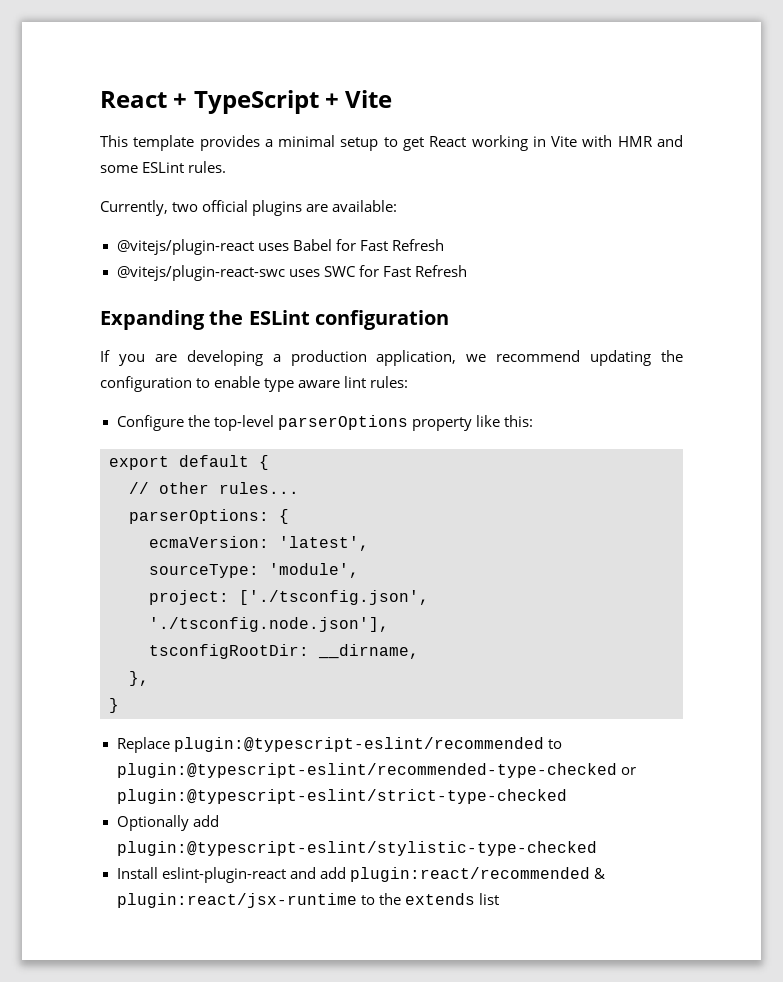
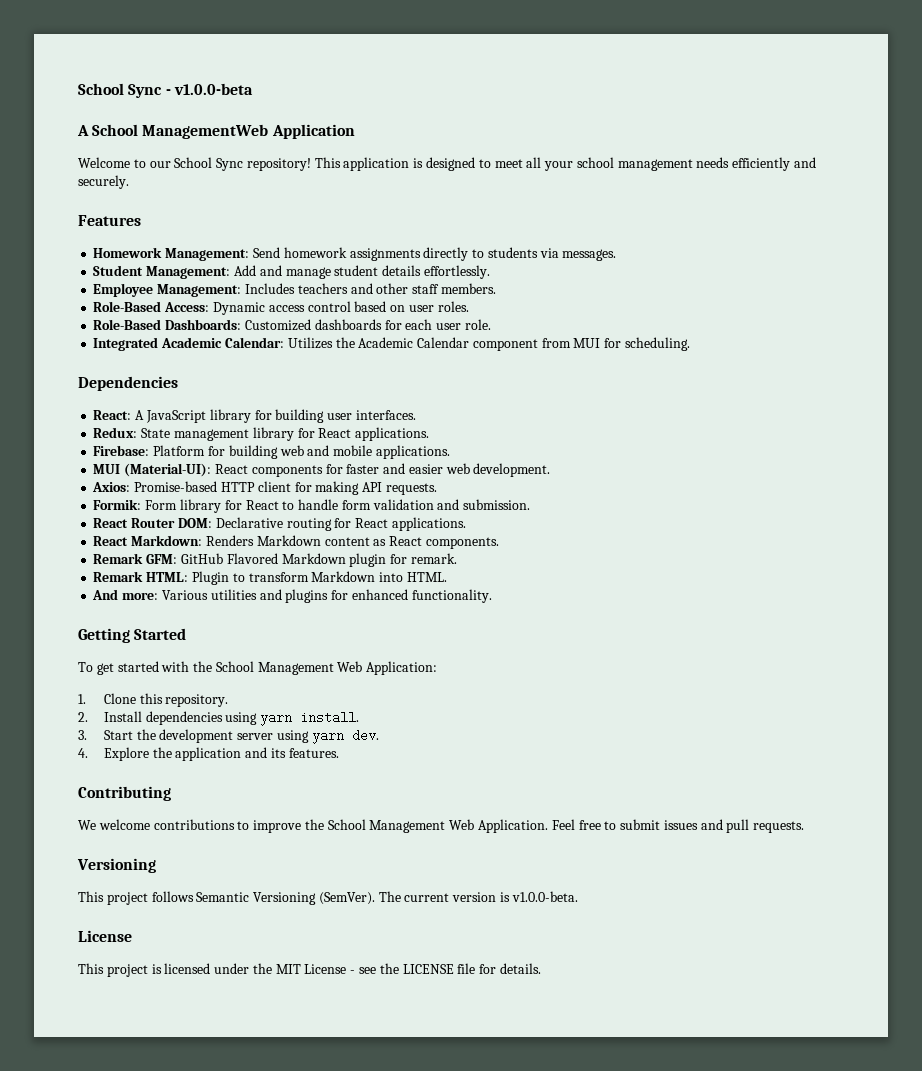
[100,90,393,114] [100,135,683,151] [100,161,227,173] [100,200,398,216] [116,239,444,255] [116,265,467,281] [100,310,450,330] [100,350,683,366] [100,376,409,392] [116,415,533,431] [109,455,269,470] [129,482,299,494] [129,509,289,524] [149,536,369,551] [149,563,359,578] [149,590,429,605] [149,617,389,632] [149,644,419,659] [129,671,149,686] [109,698,119,713] [116,737,562,753] [116,763,636,778] [116,789,567,804] [116,815,219,831] [116,841,597,856] [116,867,605,883] [116,893,499,908] React + TypeScript + Vite // This template provides a minimal setup to get React working in Vite with HMR and some ESLint rules. // Currently, two official plugins are available: // @vitejs/plugin-react uses Babel for Fast Refresh // @vitejs/plugin-react-swc uses SWC for Fast Refresh // Expanding the ESLint configuration // If you are developing a production application, we recommend updating the configuration to enable type aware lint rules: // Configure the top-level parserOptions property like this: // export default { // // other rules... // parserOptions: { // ecmaVersion: 'latest', // sourceType: 'module', // project: ['./tsconfig.json', './tsconfig.node.json'], // tsconfigRootDir: __dirname, // }, // } // Replace plugin:@typescript-eslint/recommended to plugin:@typescript-eslint/recommended-type-checked or plugin:@typescript-eslint/strict-type-checked // Optionally add plugin:@typescript-eslint/stylistic-type-checked // Install eslint-plugin-react and add plugin:react/recommended & plugin:react/jsx-runtime to the extends list -> [78,83,253,98] [77,124,355,139] [78,157,817,171] [78,175,129,189] [78,215,141,226] [93,247,617,261] [93,265,490,279] [93,283,496,297] [93,301,469,315] [93,319,491,331] [93,337,690,351] [78,376,178,391] [93,409,416,423] [93,427,430,441] [93,445,450,459] [93,463,551,477] [92,481,437,495] [93,499,531,513] [93,517,466,531] [93,535,499,549] [93,553,457,567] [93,571,447,585] [92,589,492,603] [78,628,187,643] [78,661,438,675] [78,693,229,707] [78,711,360,726] [78,729,379,744] [78,747,339,761] [78,786,171,801] [78,819,805,833] [77,858,156,873] [78,891,578,905] [78,930,132,942] [78,963,541,977] School Sync - v1.0.0-beta // A School ManagementWeb Application // Welcome to our School Sync repository! This application is designed to meet all your school management needs efficiently and securely. // Features // Homework Management: Send homework assignments directly to students via messages. // Student Management: Add and manage student details effortlessly. // Employee Management: Includes teachers and other staff members. // Role-Based Access: Dynamic access control based on user roles. // Role-Based Dashboards: Customized dashboards for each user role. // Integrated Academic Calendar: Utilizes the Academic Calendar component from MUI for scheduling. // Dependencies // React: A JavaScript library for building user interfaces. // Redux: State management library for React applications. // Firebase: Platform for building web and mobile applications. // MUI (Material-UI): React components for faster and easier web development. // Axios: Promise-based HTTP client for making API requests. // Formik: Form library for React to handle form validation and submission. // React Router DOM: Declarative routing for React applications. // React Markdown: Renders Markdown content as React components. // Remark GFM: GitHub Flavored Markdown plugin for remark. // Remark HTML: Plugin to transform Markdown into HTML. // And more: Various utilities and plugins for enhanced functionality. // Getting Started // To get started with the School Management Web Application: // 1. Clone this repository. // 2. Install dependencies using yarn install. // 3. Start the development server using yarn dev. // 4. Explore the application and its features. // Contributing // We welcome contributions to improve the School Management Web Application. Feel free to submit issues and pull requests. // Versioning // This project follows Semantic Versioning (SemVer). The current version is v1.0.0-beta. // License // This project is licensed under the MIT License - see the LICENSE file for details.

